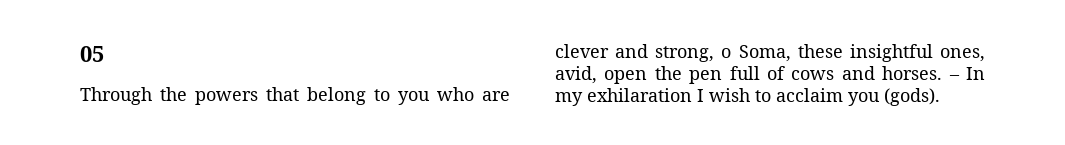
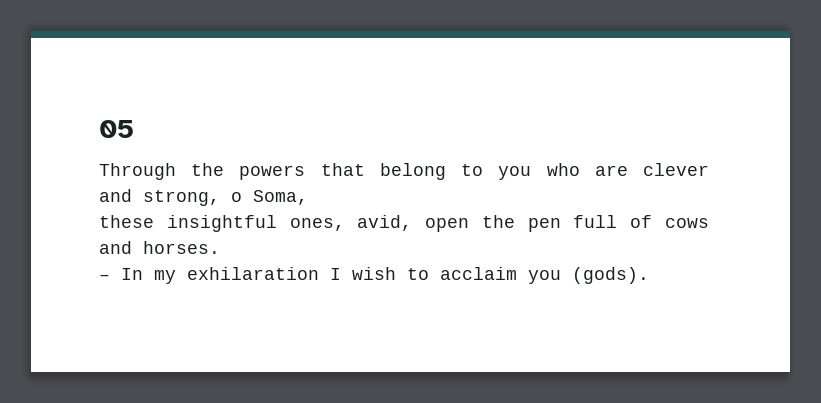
(791, 53) none -> (308, 197) //
(943, 73) none -> (220, 247) //

